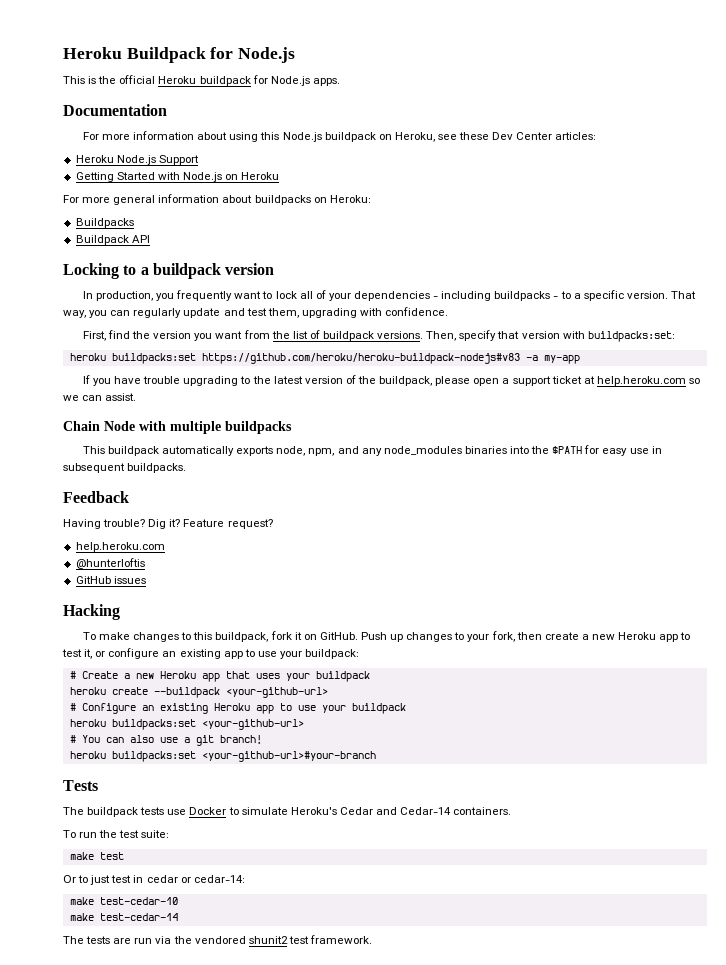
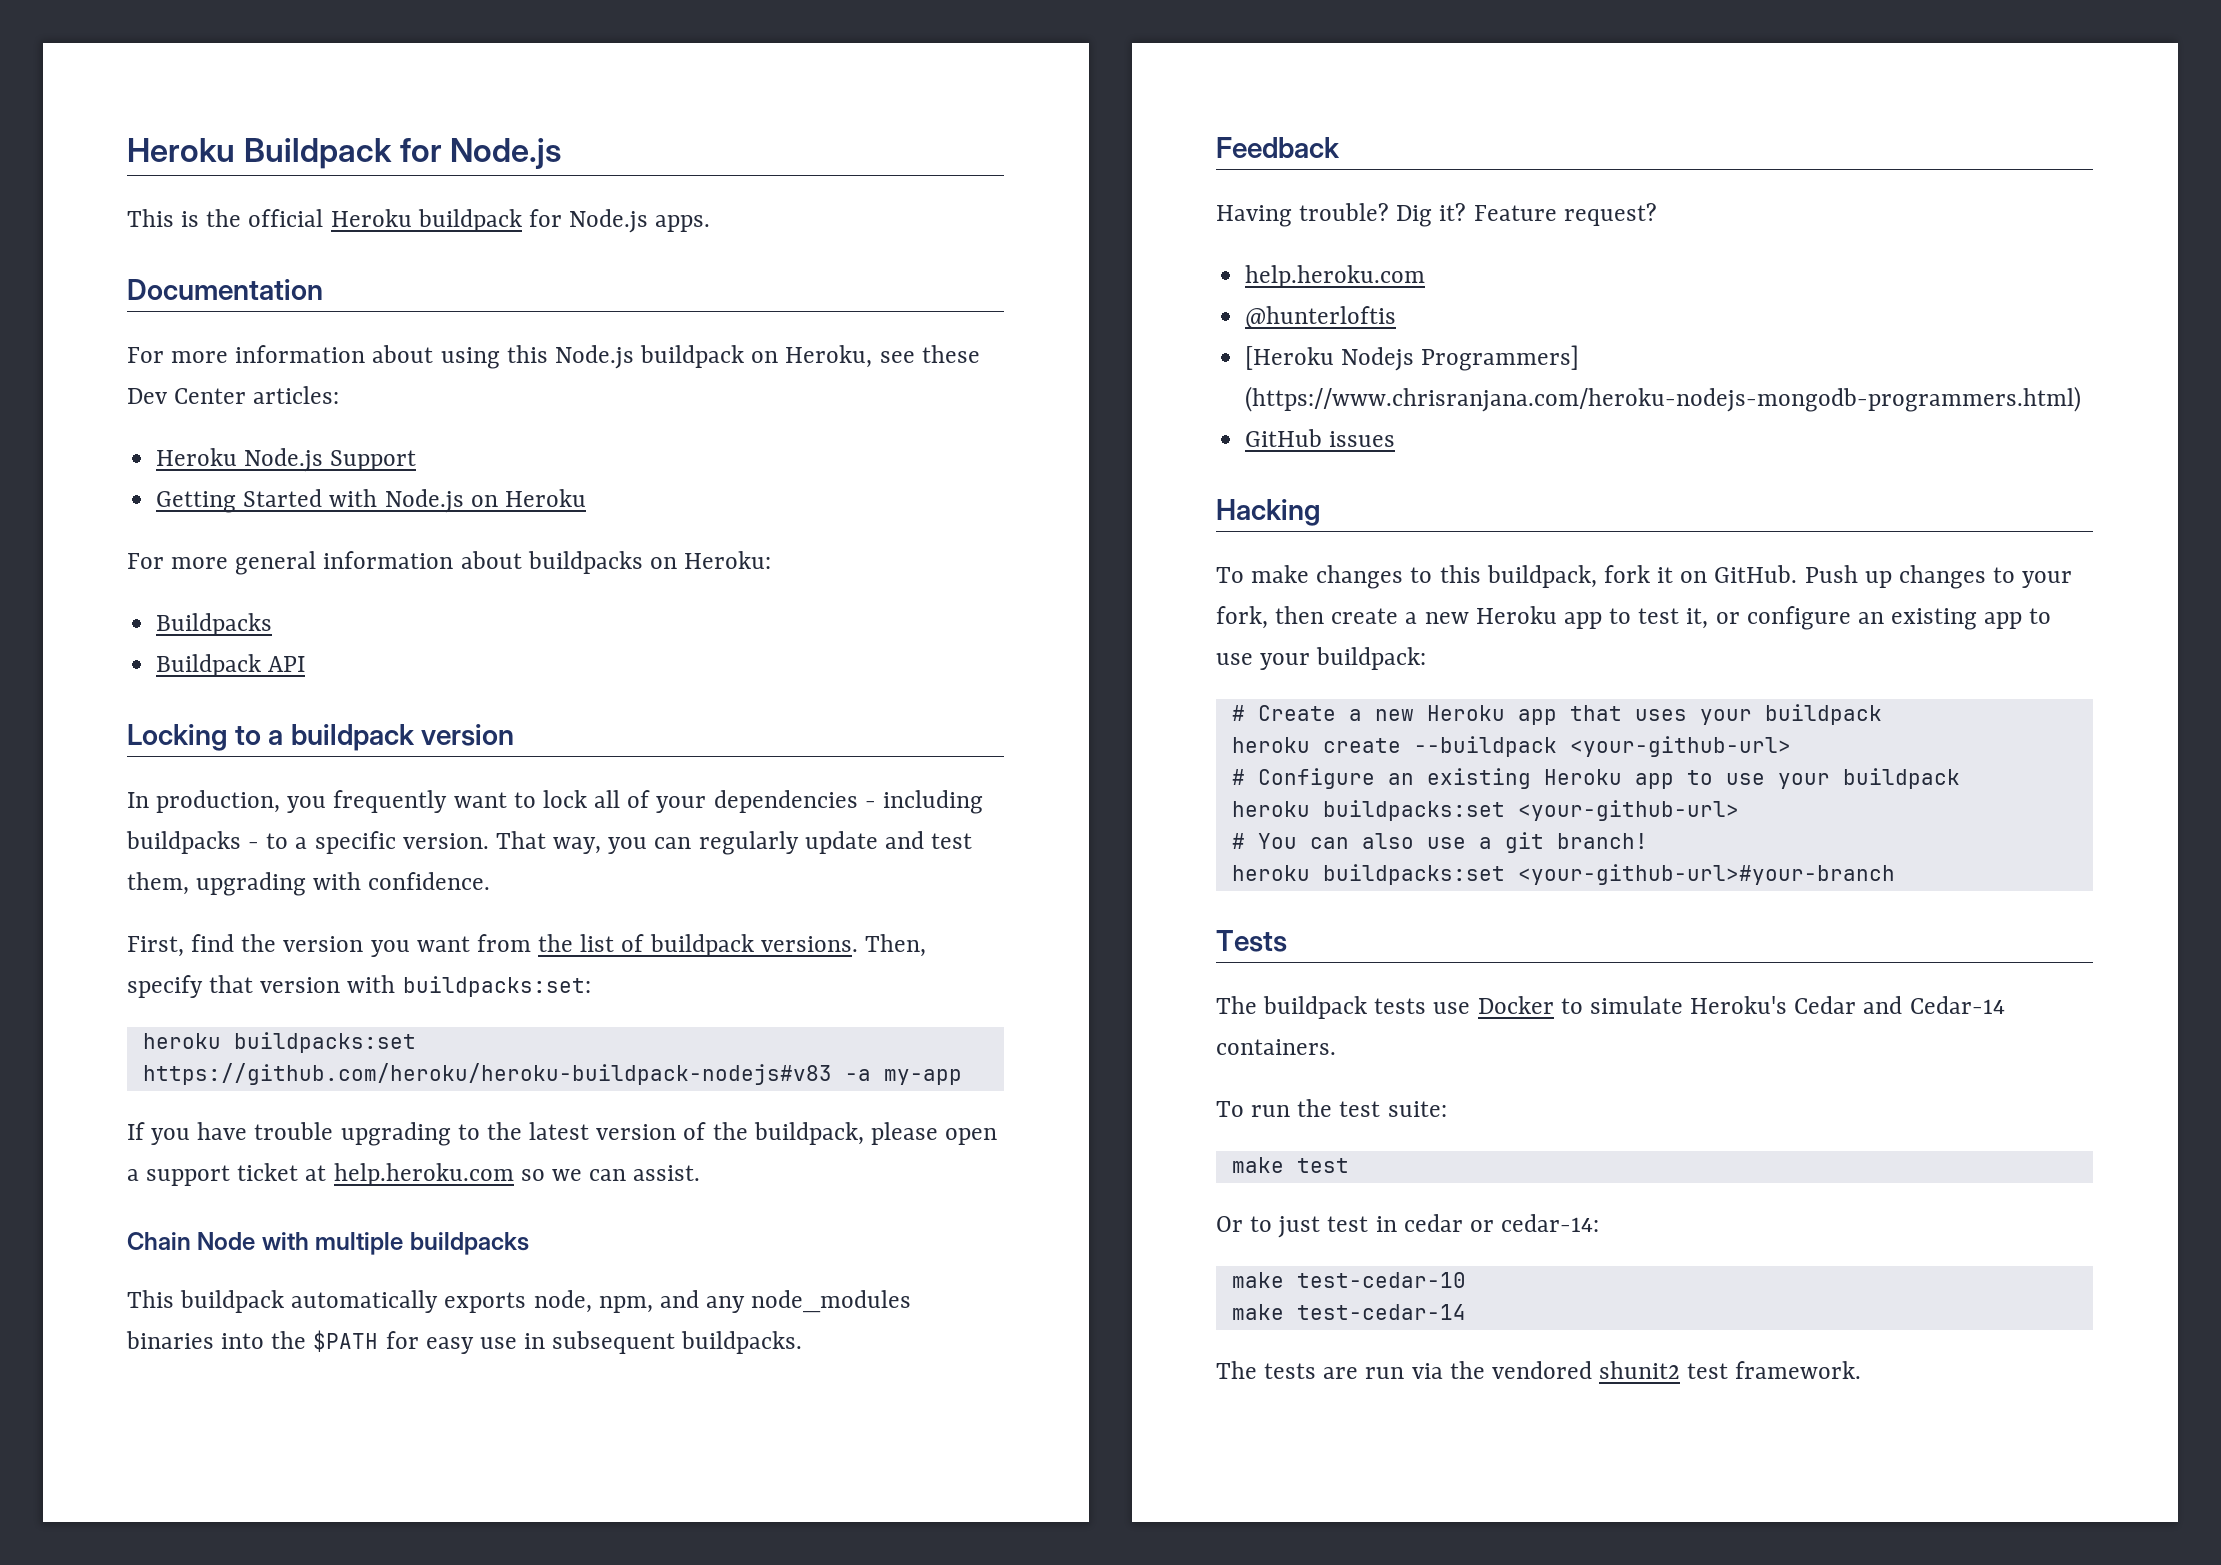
(145, 563) none -> [1245,345,1580,371] [1245,386,2082,412] // [Heroku Nodejs Programmers] (https://www.chrisranjana.com/heroku-nodejs-mongodb-programmers.html)

